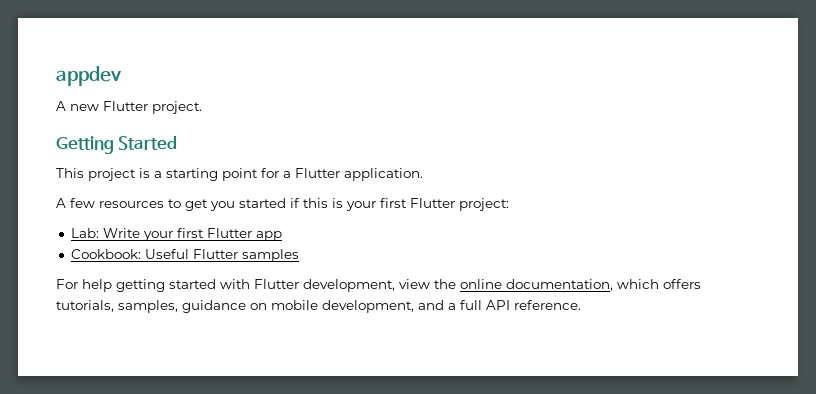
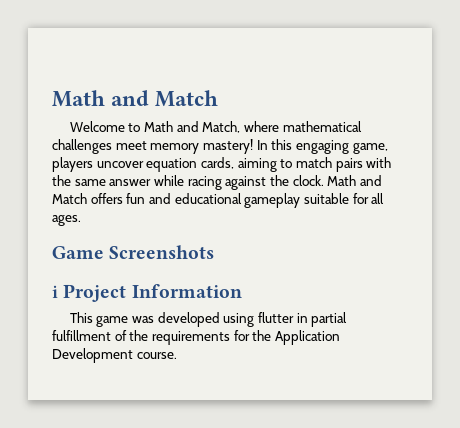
[56,66,122,86] [56,101,202,114] [56,136,178,154] [56,168,423,181] [56,198,509,211] [70,228,282,241] [70,249,299,262] [56,279,701,292] [56,300,581,313] appdev // A new Flutter project. // Getting Started // This project is a starting point for a Flutter application. // A few resources to get you started if this is your first Flutter project: // Lab: Write your first Flutter app // Cookbook: Useful Flutter samples // For help getting started with Flutter development, view the online documentation, which offers tutorials, samples, guidance on mobile development, and a full API reference. -> [52,90,219,107] [69,121,362,133] [52,139,388,154] [52,157,392,172] [52,175,382,190] [52,193,385,208] [52,215,81,226] [52,245,215,259] [52,284,242,302] [69,312,348,327] [52,330,340,345] [52,348,177,363] Math and Match // Welcome to Math and Match, where mathematical challenges meet memory mastery! In this engaging game, players uncover equation cards, aiming to match pairs with the same answer while racing against the clock. Math and Match offers fun and educational gameplay suitable for all ages. // Game Screenshots // ℹ Project Information // This game was developed using flutter in partial fulfillment of the requirements for the Application Development course.

